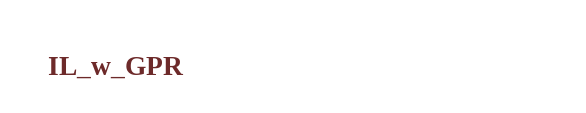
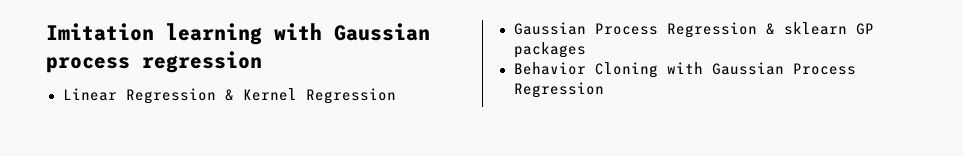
[48,57,184,79] IL_w_GPR -> [46,23,430,45] [46,51,262,73] [62,88,396,104] [513,22,874,38] [513,42,586,58] [513,62,856,78] [513,82,604,98] Imitation learning with Gaussian process regression // Linear Regression & Kernel Regression // Gaussian Process Regression & sklearn GP packages // Behavior Cloning with Gaussian Process Regression

